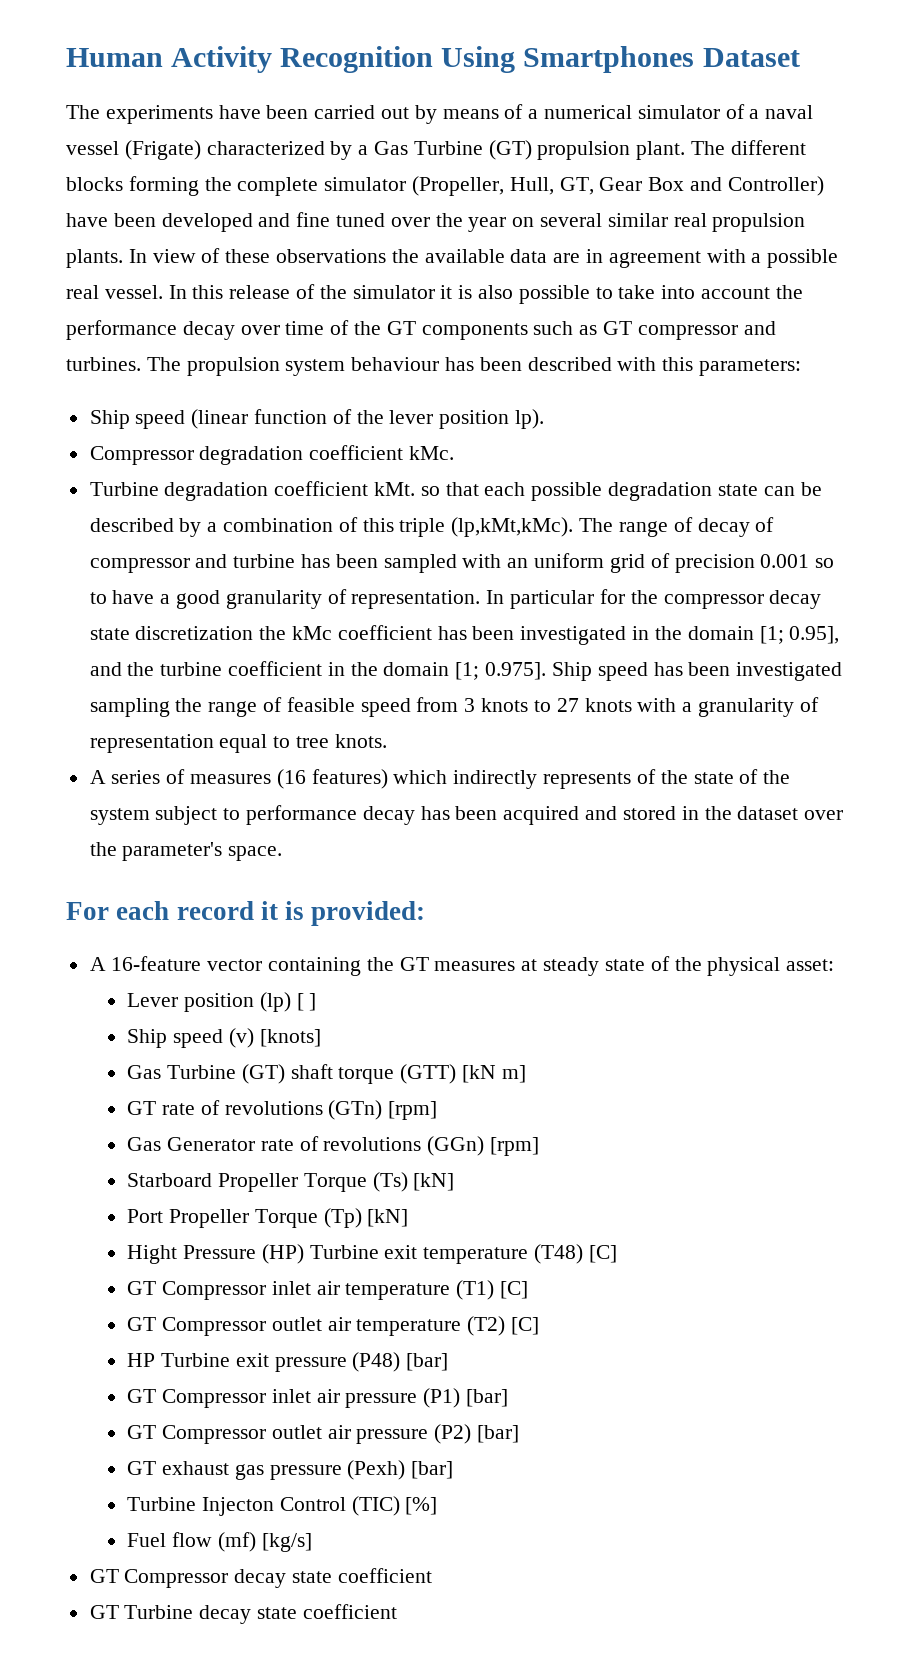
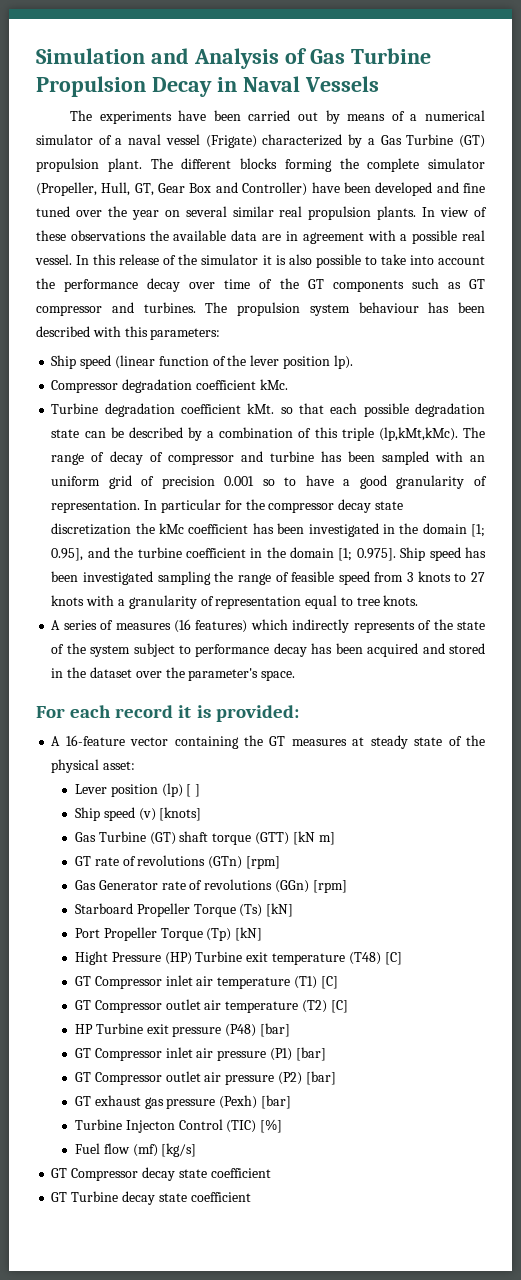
[66,46,800,73] Human Activity Recognition Using Smartphones Dataset -> [36,48,431,69] [36,76,379,97] Simulation and Analysis of Gas Turbine Propulsion Decay in Naval Vessels

